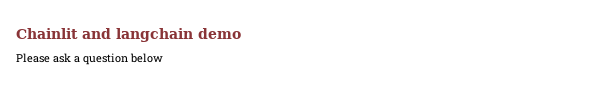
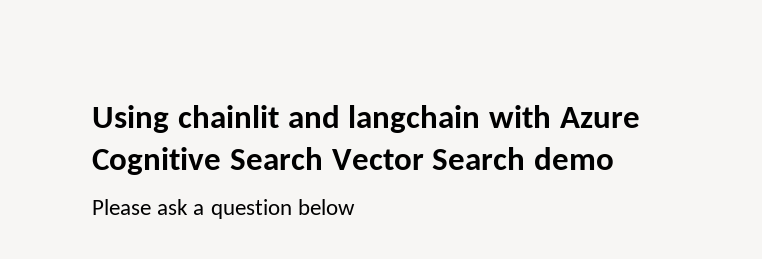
[16,28,193,42] Chainlit and langchain -> [92,105,640,133] [92,147,526,175] Using chainlit and langchain with Azure Cognitive Search Vector Search

